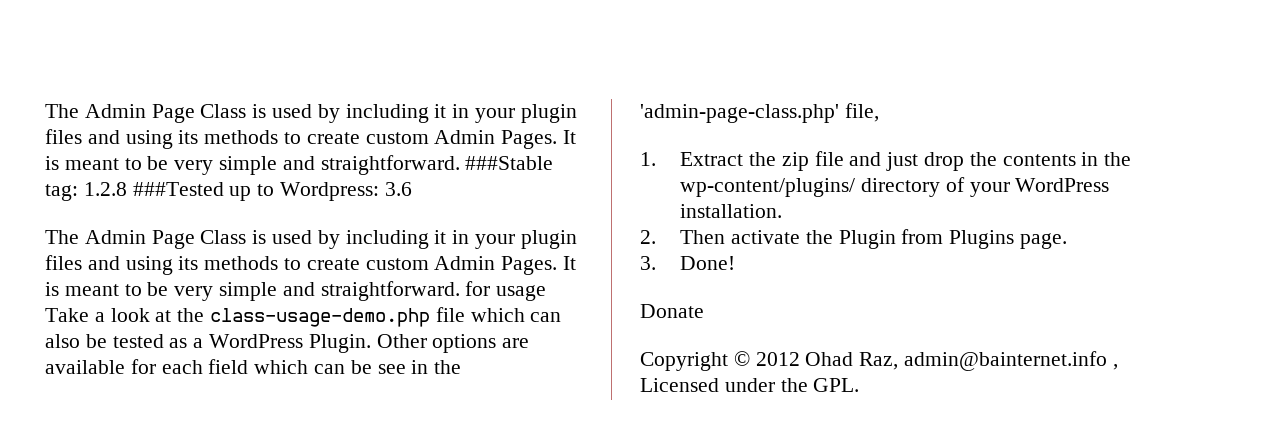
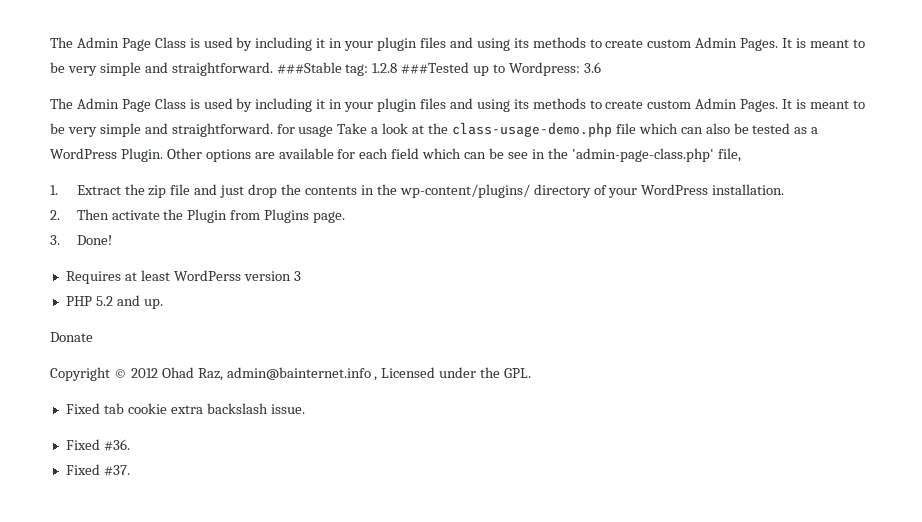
(736, 263) none -> [65,270,301,284] [65,295,163,309] // Requires at least WordPerss version 3 // PHP 5.2 and up.
(860, 385) none -> [65,403,305,414] [65,439,130,451] [65,464,130,476] // Fixed tab cookie extra backslash issue. // Fixed #36. // Fixed #37.

